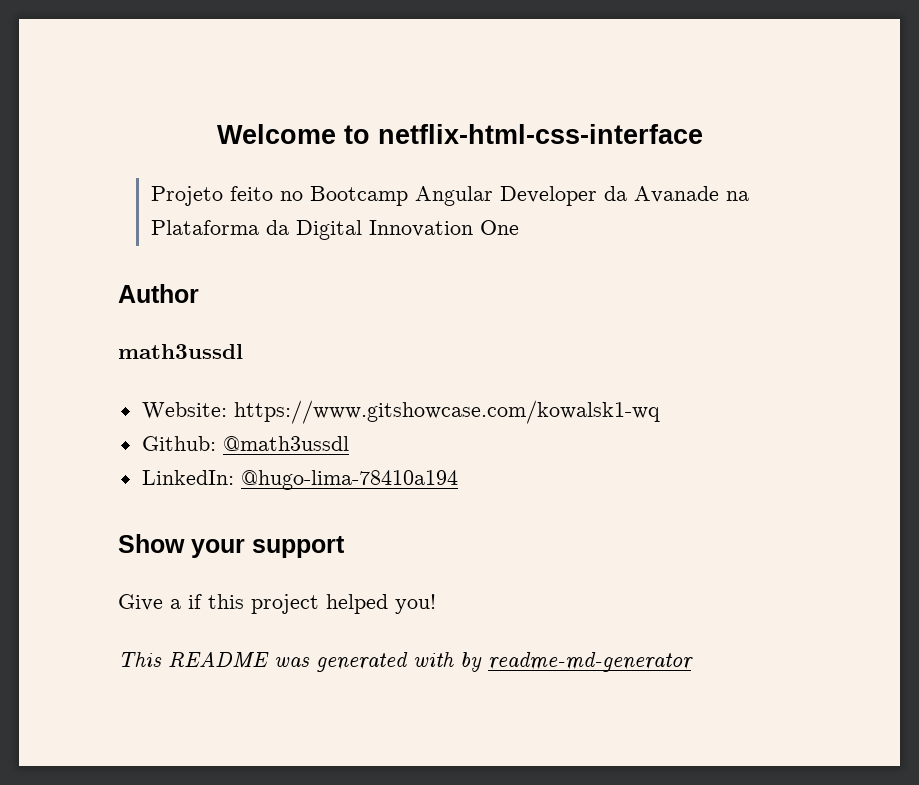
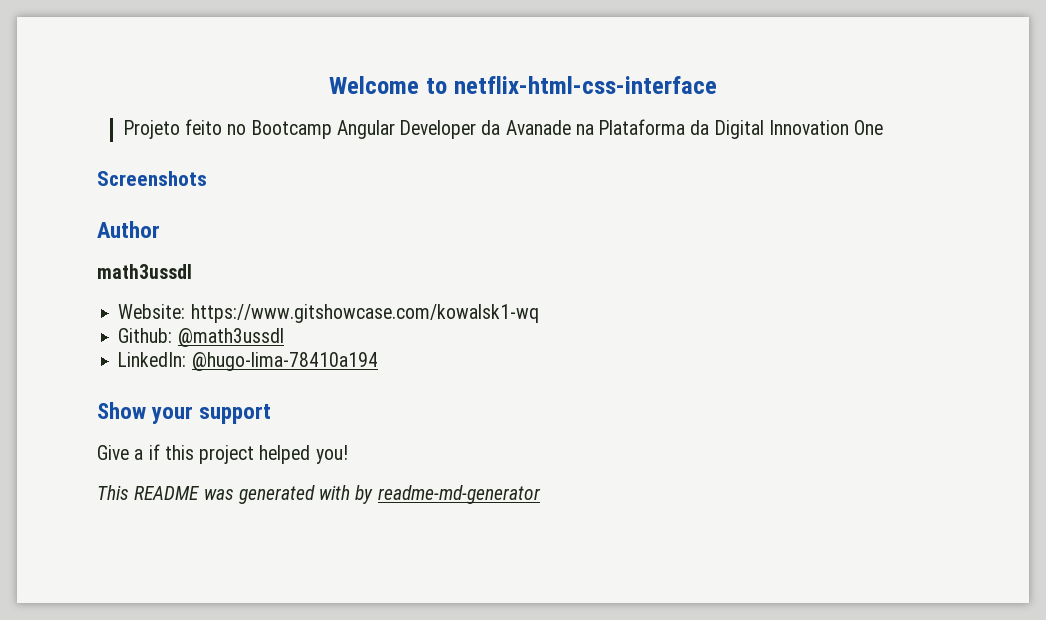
(520, 227) none -> [97,171,207,186] // Screenshots

